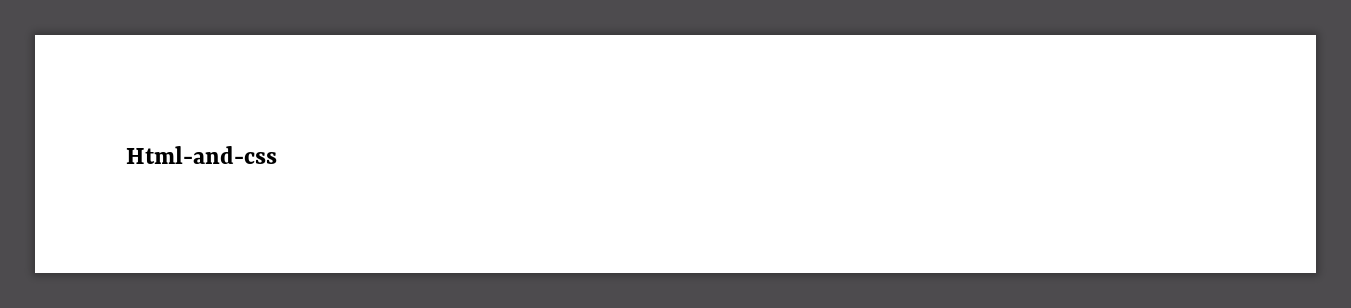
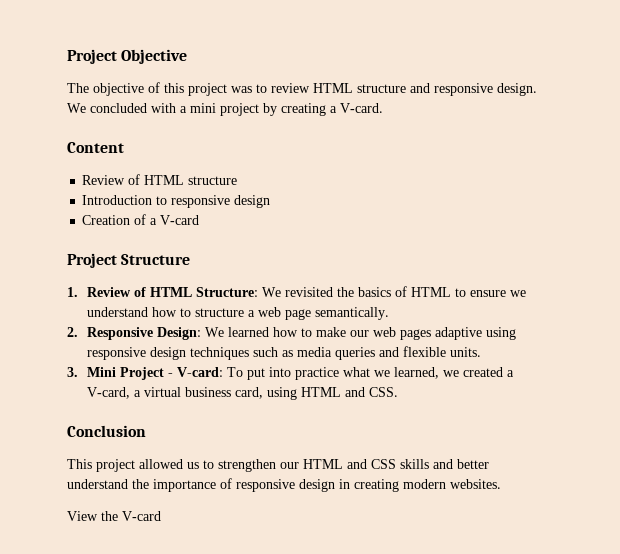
[126,146,277,164] Html-and-css -> [67,49,188,64] [67,82,537,96] [67,103,383,116] [67,142,124,153] [82,174,238,185] [82,195,271,208] [82,214,200,225] [67,253,191,268] [67,286,526,297] [86,307,389,320] [67,327,516,340] [86,346,481,360] [67,367,514,380] [86,387,398,400] [67,425,146,437] [67,459,489,472] [67,478,501,492] [67,511,161,521] Project Objective // The objective of this project was to review HTML structure and responsive design. We concluded with a mini project by creating a V-card. // Content // Review of HTML structure // Introduction to responsive design // Creation of a V-card // Project Structure // 1. Review of HTML Structure: We revisited the basics of HTML to ensure we understand how to structure a web page semantically. // 2. Responsive Design: We learned how to make our web pages adaptive using responsive design techniques such as media queries and flexible units. // 3. Mini Project - V-card: To put into practice what we learned, we created a V-card, a virtual business card, using HTML and CSS. // Conclusion // This project allowed us to strengthen our HTML and CSS skills and better understand the importance of responsive design in creating modern websites. // View the V-card

